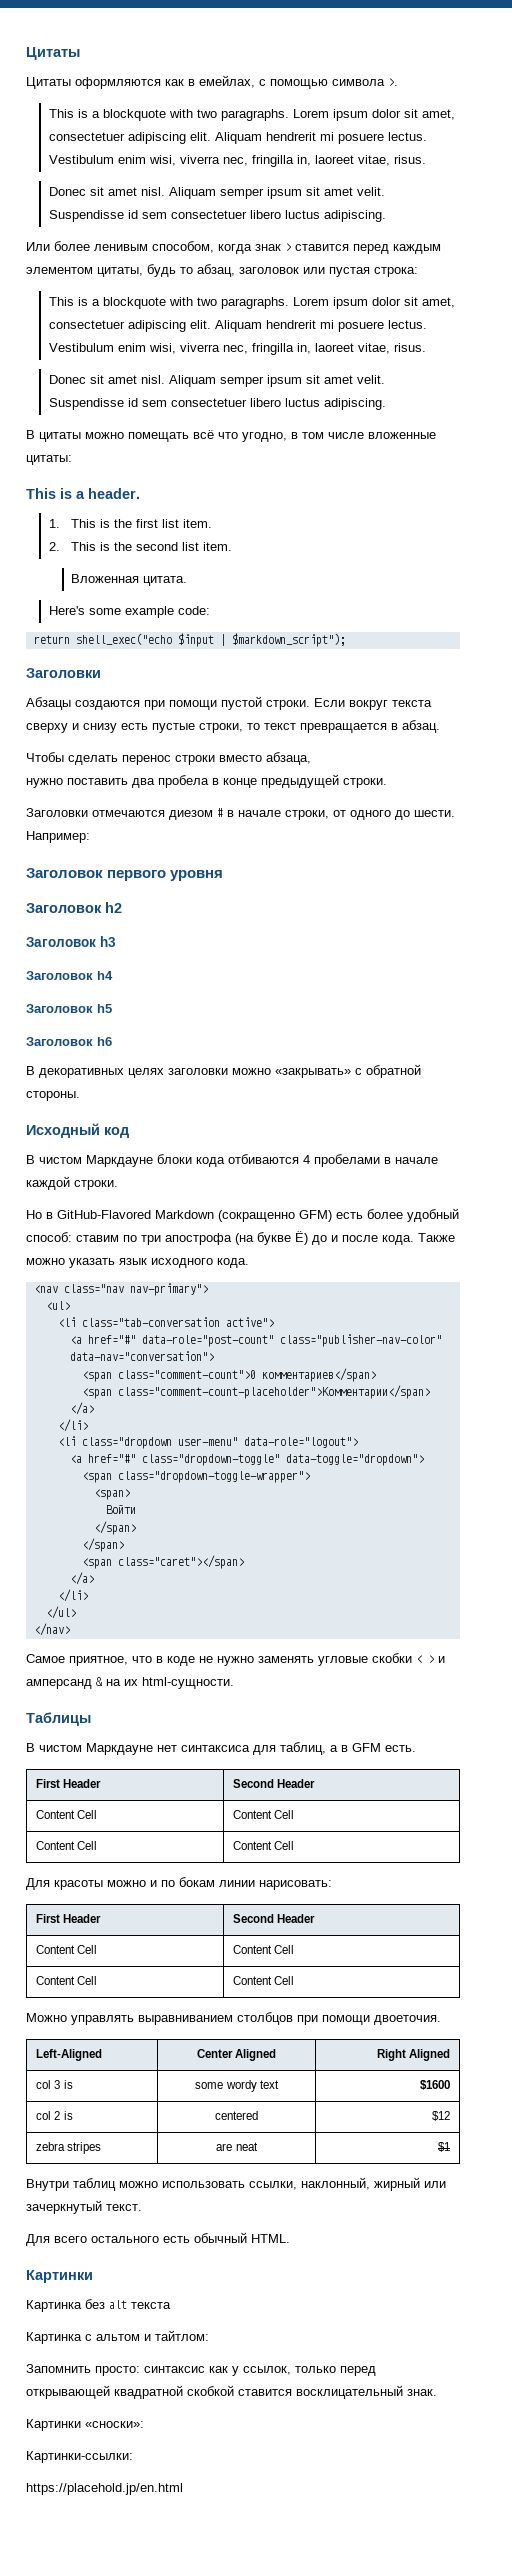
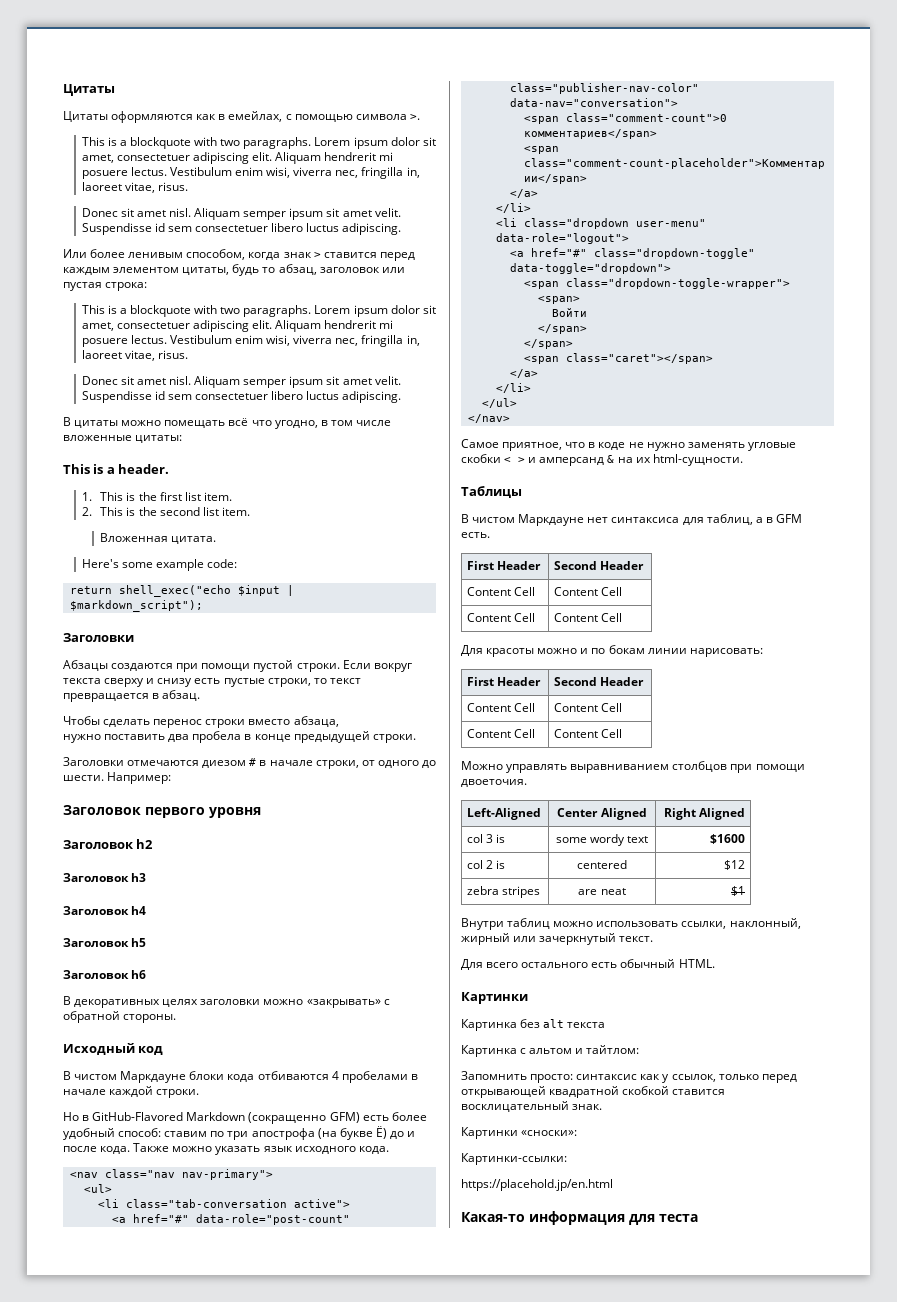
(183, 2489) none -> [461,1211,698,1225] // Какая-то информация для теста

